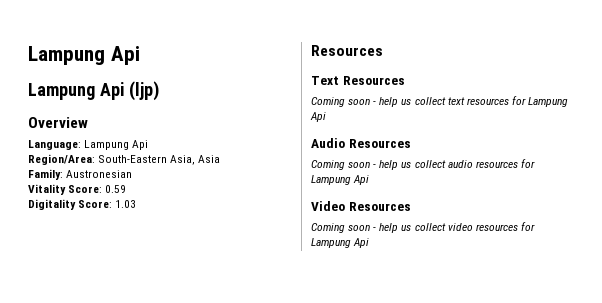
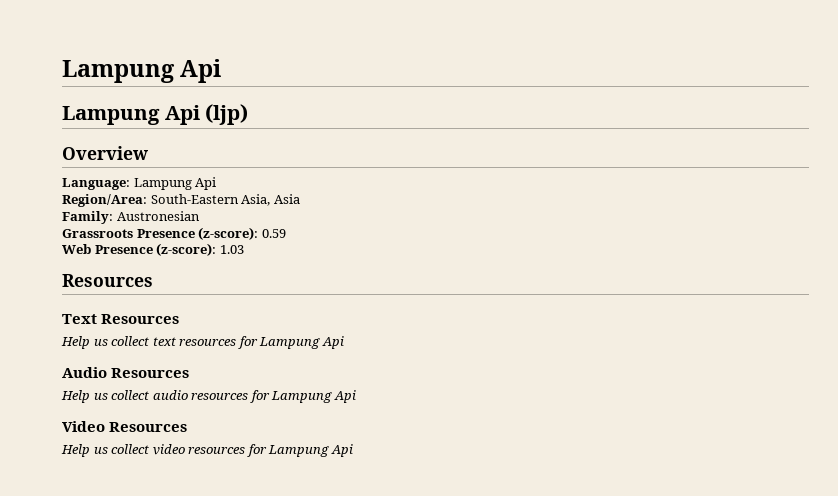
[28,184,127,195] [28,199,113,210] Vitality Score: 0.59 // Digitality Score: -> [62,227,286,240] [62,243,217,256] Grassroots Presence (z-score): 0.59 // Web Presence (z-score):
[311,97,399,107] Coming soon - help -> [61,336,90,349] Help
[311,160,399,170] Coming soon - help -> [61,390,90,403] Help
[311,223,399,233] Coming soon - help -> [61,444,90,457] Help

